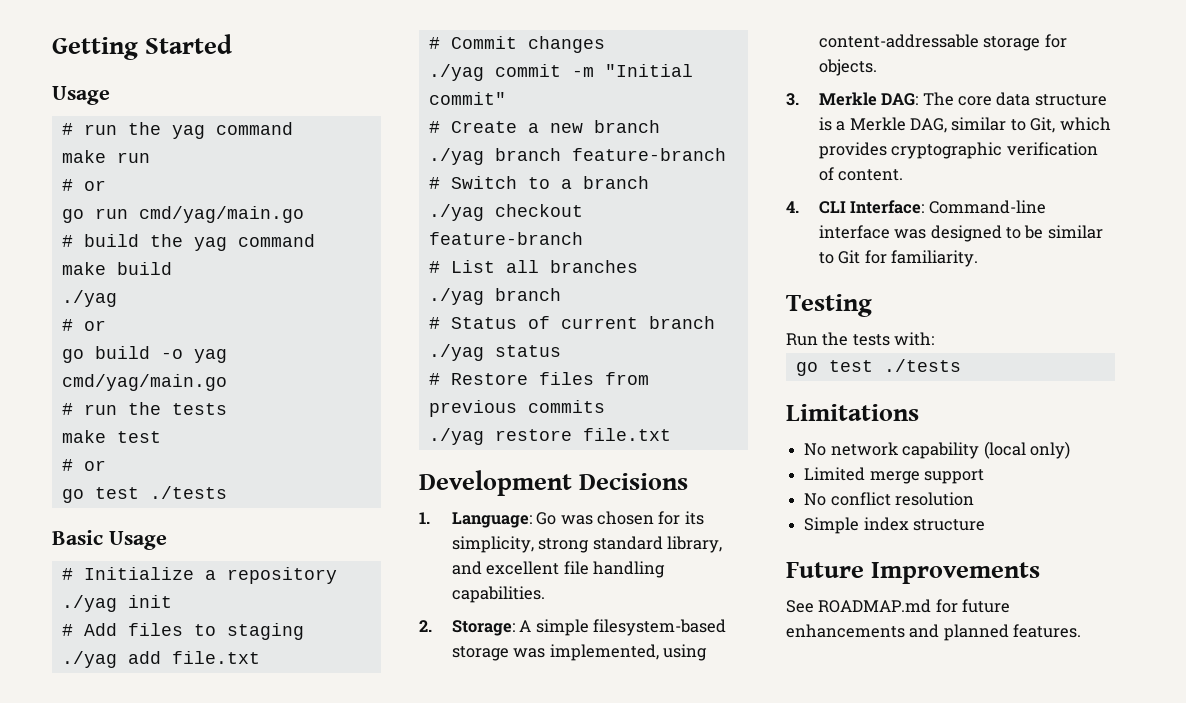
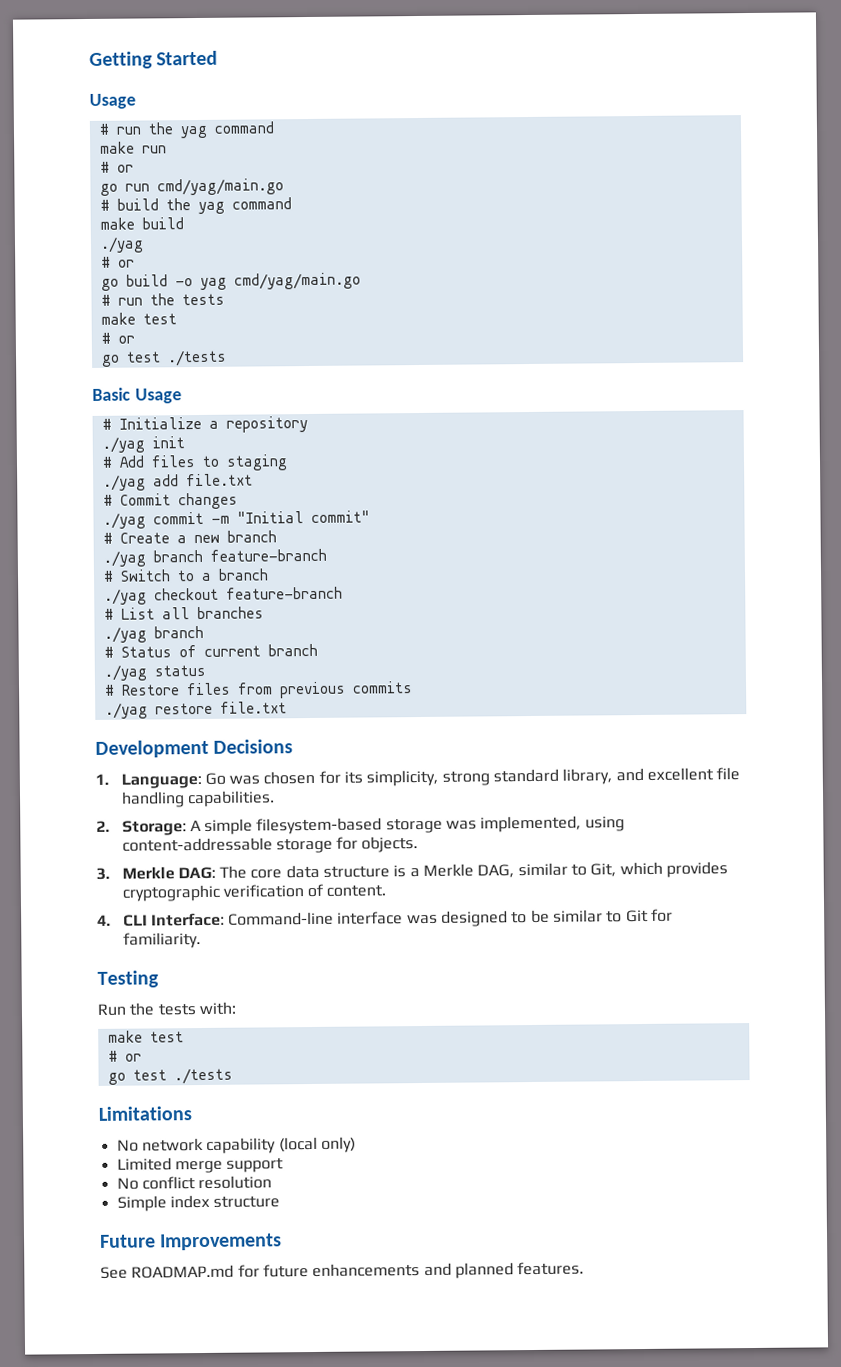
(935, 339) none -> [107,1030,184,1043] [107,1050,142,1062] // make test // # or

